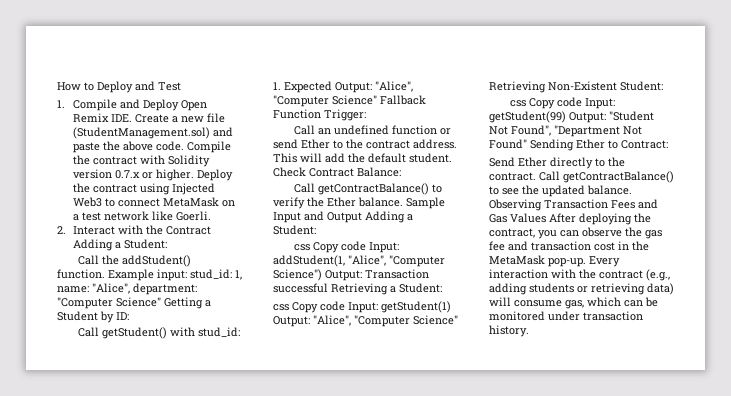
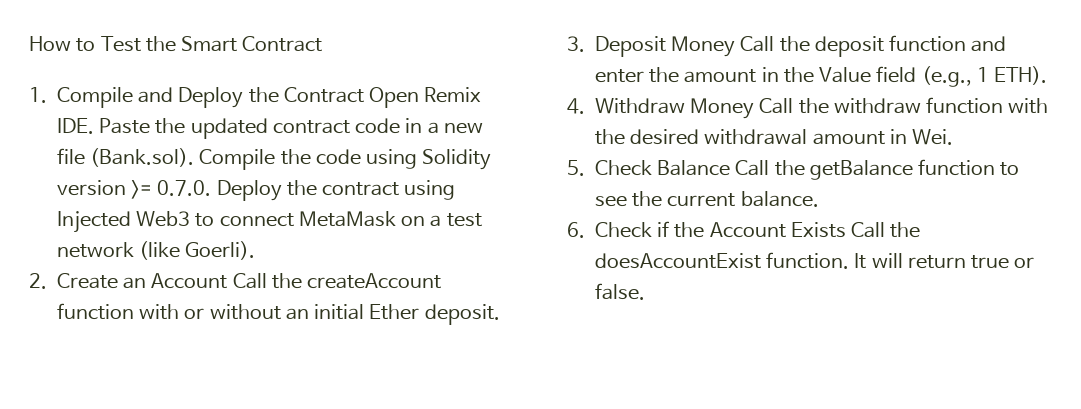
[97,81,155,93] Deploy and -> (96, 45) none
(181, 86) none -> [145,36,323,52] the Smart Contract
(180, 105) none -> [248,87,364,103] the Contract
[135,113,226,123] [73,127,234,139] [73,141,232,153] [73,155,211,167] [73,169,195,181] Create a new file (StudentManagement.sol) and paste the above code. Compile the contract with Solidity version 0.7.x or higher. -> [99,118,483,139] [56,148,492,170] [56,180,212,199] Paste the updated contract code in a new file (Bank.sol). Compile the code using Solidity version >= 0.7.0.
[152,211,212,221] like Goerli. -> [139,241,256,260] (like Goerli).
[73,225,212,235] [73,239,168,251] [78,255,192,267] [57,269,242,281] [57,283,197,295] [57,297,211,309] [57,311,129,323] [78,327,241,339] [273,81,413,93] [273,95,426,107] [273,109,366,121] [294,125,452,135] [273,139,457,149] [273,153,452,163] [273,167,401,177] [294,183,443,195] [273,197,445,209] [273,211,413,223] [273,225,316,235] [294,241,400,253] [273,255,445,267] [273,269,429,281] [273,283,442,295] [273,301,451,313] [273,315,458,327] [489,81,663,93] [510,97,616,109] [489,111,654,123] [489,125,642,137] [489,139,668,151] [489,157,625,169] [489,171,674,183] Interact with the Contract Adding a Student: // Call the addStudent() function. Example input: stud_id: 1, name: "Alice", department: "Computer Science" Getting a Student by ID: // Call getStudent() with stud_id: 1. Expected Output: "Alice", "Computer Science" Fallback Function Trigger: // Call an undefined function or send Ether to the contract address. This will add the default student. Check Contract Balance: // Call getContractBalance() to verify the Ether balance. Sample Input and Output Adding a Student: // css Copy code Input: addStudent(1, "Alice", "Computer Science") Output: Transaction successful Retrieving a Student: // css Copy code Input: getStudent(1) Output: "Alice", "Computer Science" Retrieving Non-Existent Student: // css Copy code Input: getStudent(99) Output: "Student Not Found", "Department Not Found" Sending Ether to Contract: // Send Ether directly to the contract. Call getContractBalance() -> [56,273,442,289] [56,303,500,325] [567,35,1007,57] [594,66,1048,87] [567,97,1049,119] [594,129,954,145] [567,159,996,180] Create an Account Call the createAccount function with or without an initial Ether deposit. // 3. Deposit Money Call the deposit function and enter the amount in the Value field (e.g., 1 ETH). // 4. Withdraw Money Call the withdraw function with the desired withdrawal amount in Wei. // 5. Check Balance Call the getBalance function
[542,185,632,197] [489,199,658,211] [489,213,651,225] [489,227,662,239] [489,241,649,251] [489,255,620,267] [489,269,670,281] [489,283,674,295] [489,297,658,309] [489,311,643,321] [489,325,529,337] updated balance. Observing Transaction Fees and Gas Values After deploying the contract, you can observe the gas fee and transaction cost in the MetaMask pop-up. Every interaction with the contract (e.g., adding students or retrieving data) will consume gas, which can be monitored under transaction history. -> [667,191,819,207] [567,221,921,238] [594,252,1035,269] [594,283,645,300] current balance. // 6. Check if the Account Exists Call the doesAccountExist function. It will return true or false.

